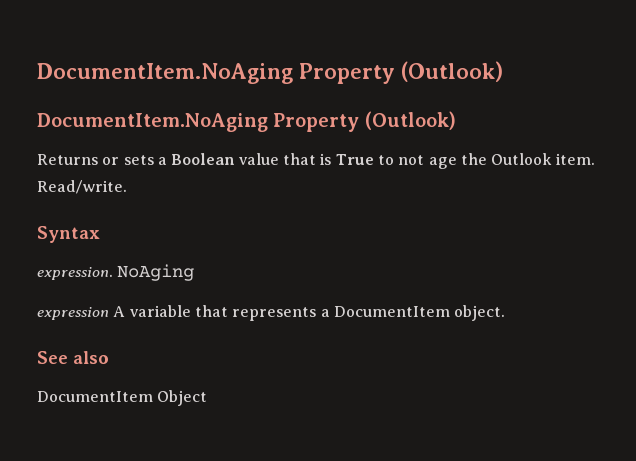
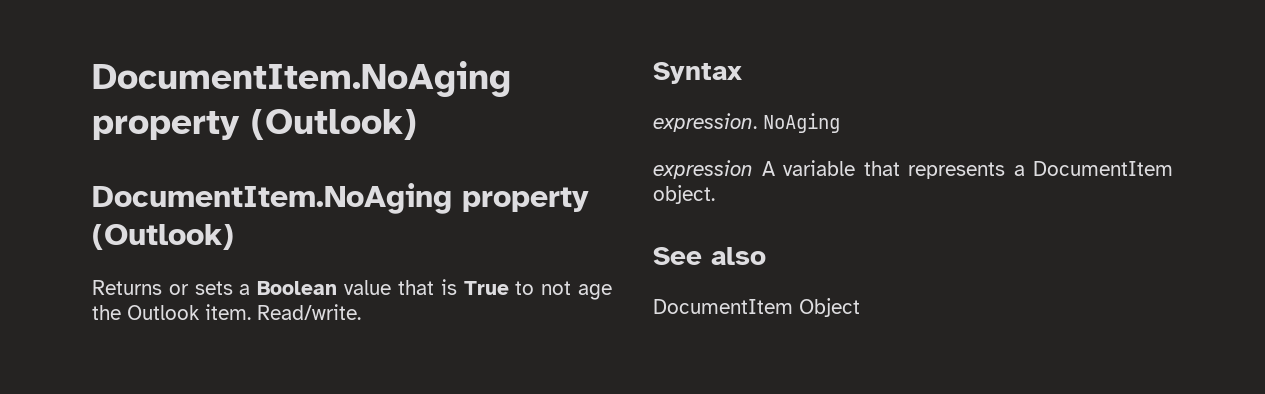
[37,63,395,84] DocumentItem.NoAging Property -> [92,61,511,97] [92,111,240,140] DocumentItem.NoAging property
[273,113,360,132] Property -> [462,187,589,212] property

